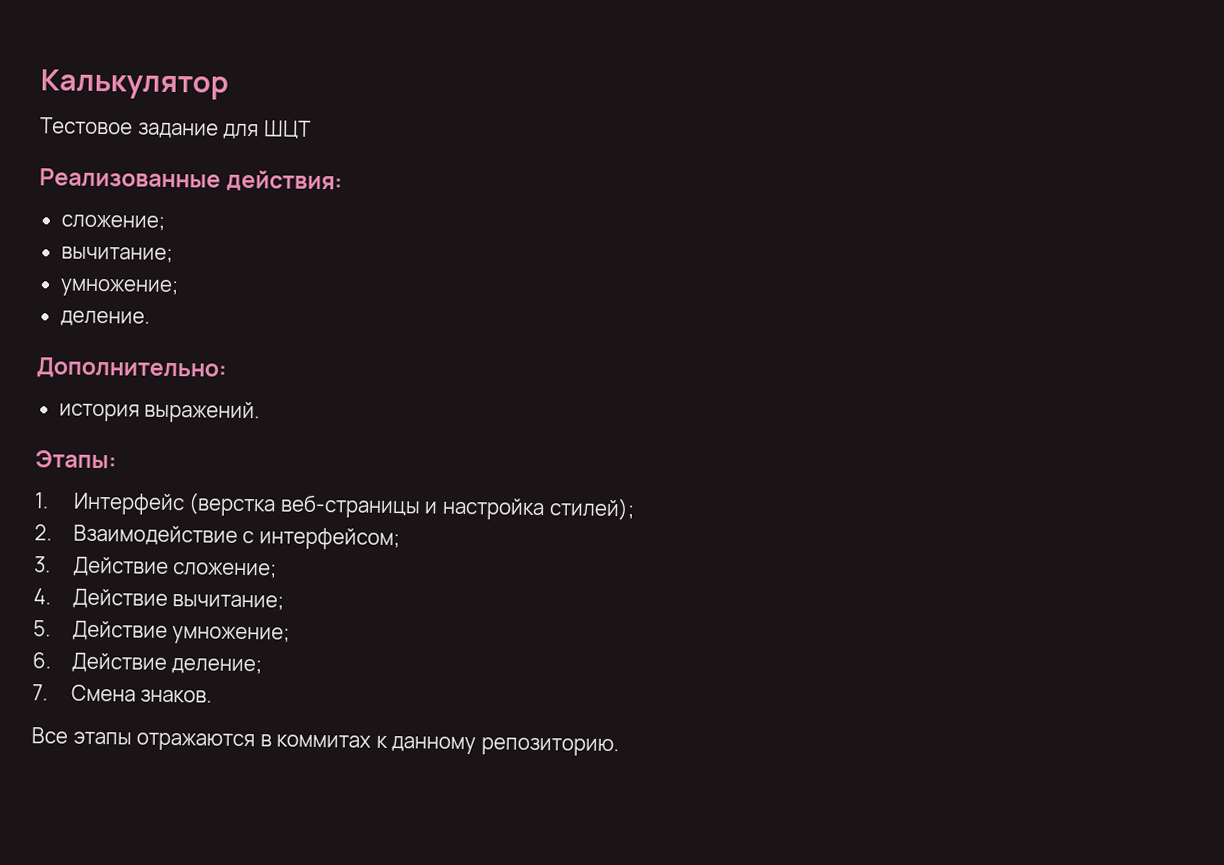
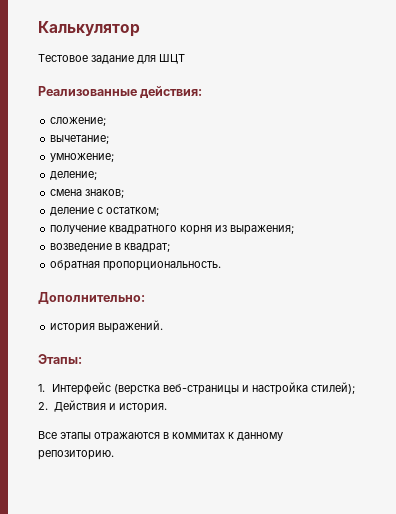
[60,246,173,263] [59,278,179,298] [59,310,150,327] вычитание; // умножение; // деление. -> [50,135,110,144] [50,153,115,162] [50,171,98,180] [50,189,125,198] [50,207,160,216] [50,225,295,235] [50,243,171,253] [50,260,222,271] вычетание; // умножение; // деление; // смена знаков; // деление с остатком; // получение квадратного корня из выражения; // возведение в квадрат; // обратная пропорциональность.
[72,524,400,551] [34,556,278,579] [33,588,285,611] [33,620,291,645] [32,652,263,675] [32,684,213,703] Взаимодействие с интерфейсом; // 3. Действие сложение; // 4. Действие вычитание; // 5. Действие умножение; // 6. Действие деление; // 7. Смена знаков. -> [53,400,167,413] Действия и история.

